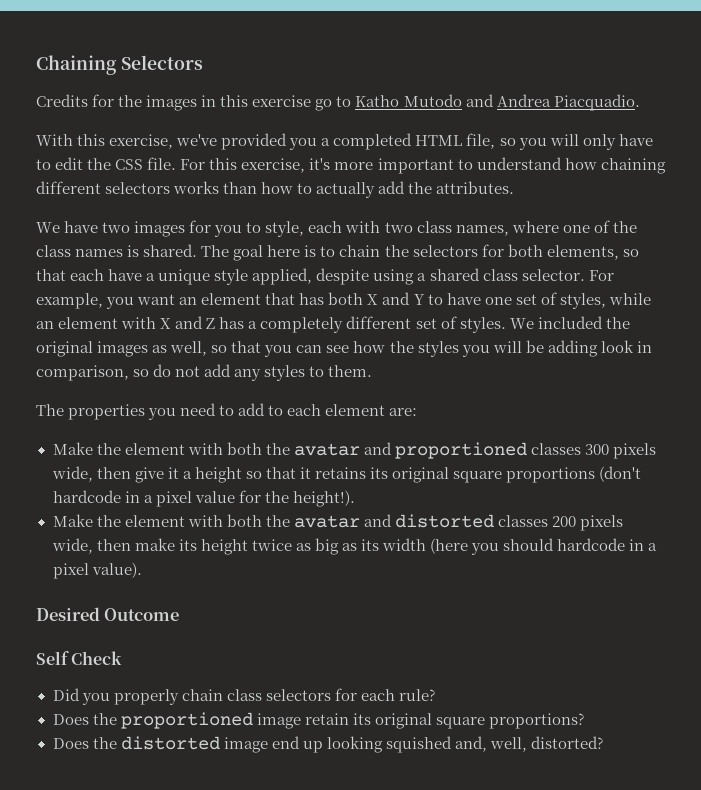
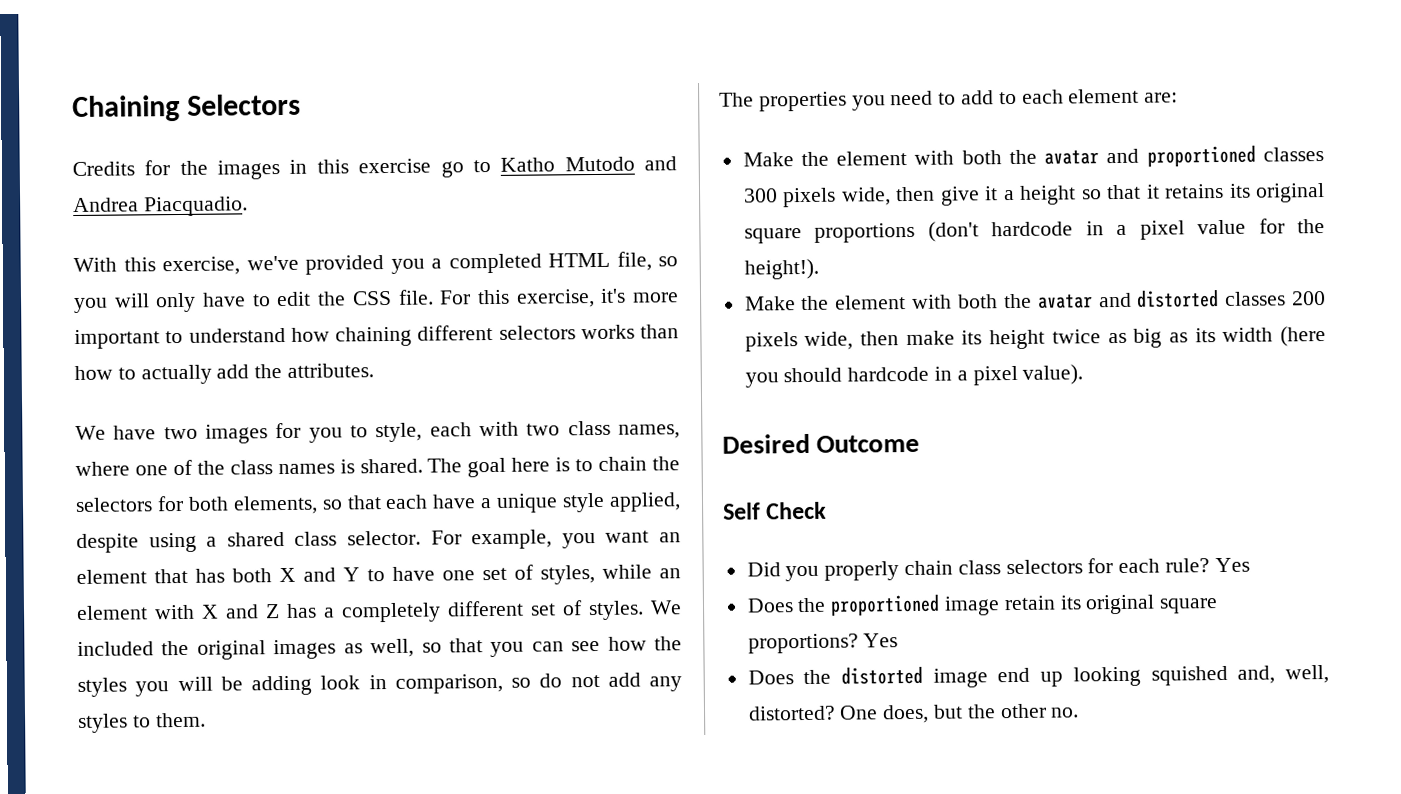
(435, 695) none -> [1214,557,1250,573] Yes
(584, 721) none -> [863,633,899,648] Yes
(604, 742) none -> [839,703,1080,724] One does, but the other no.

